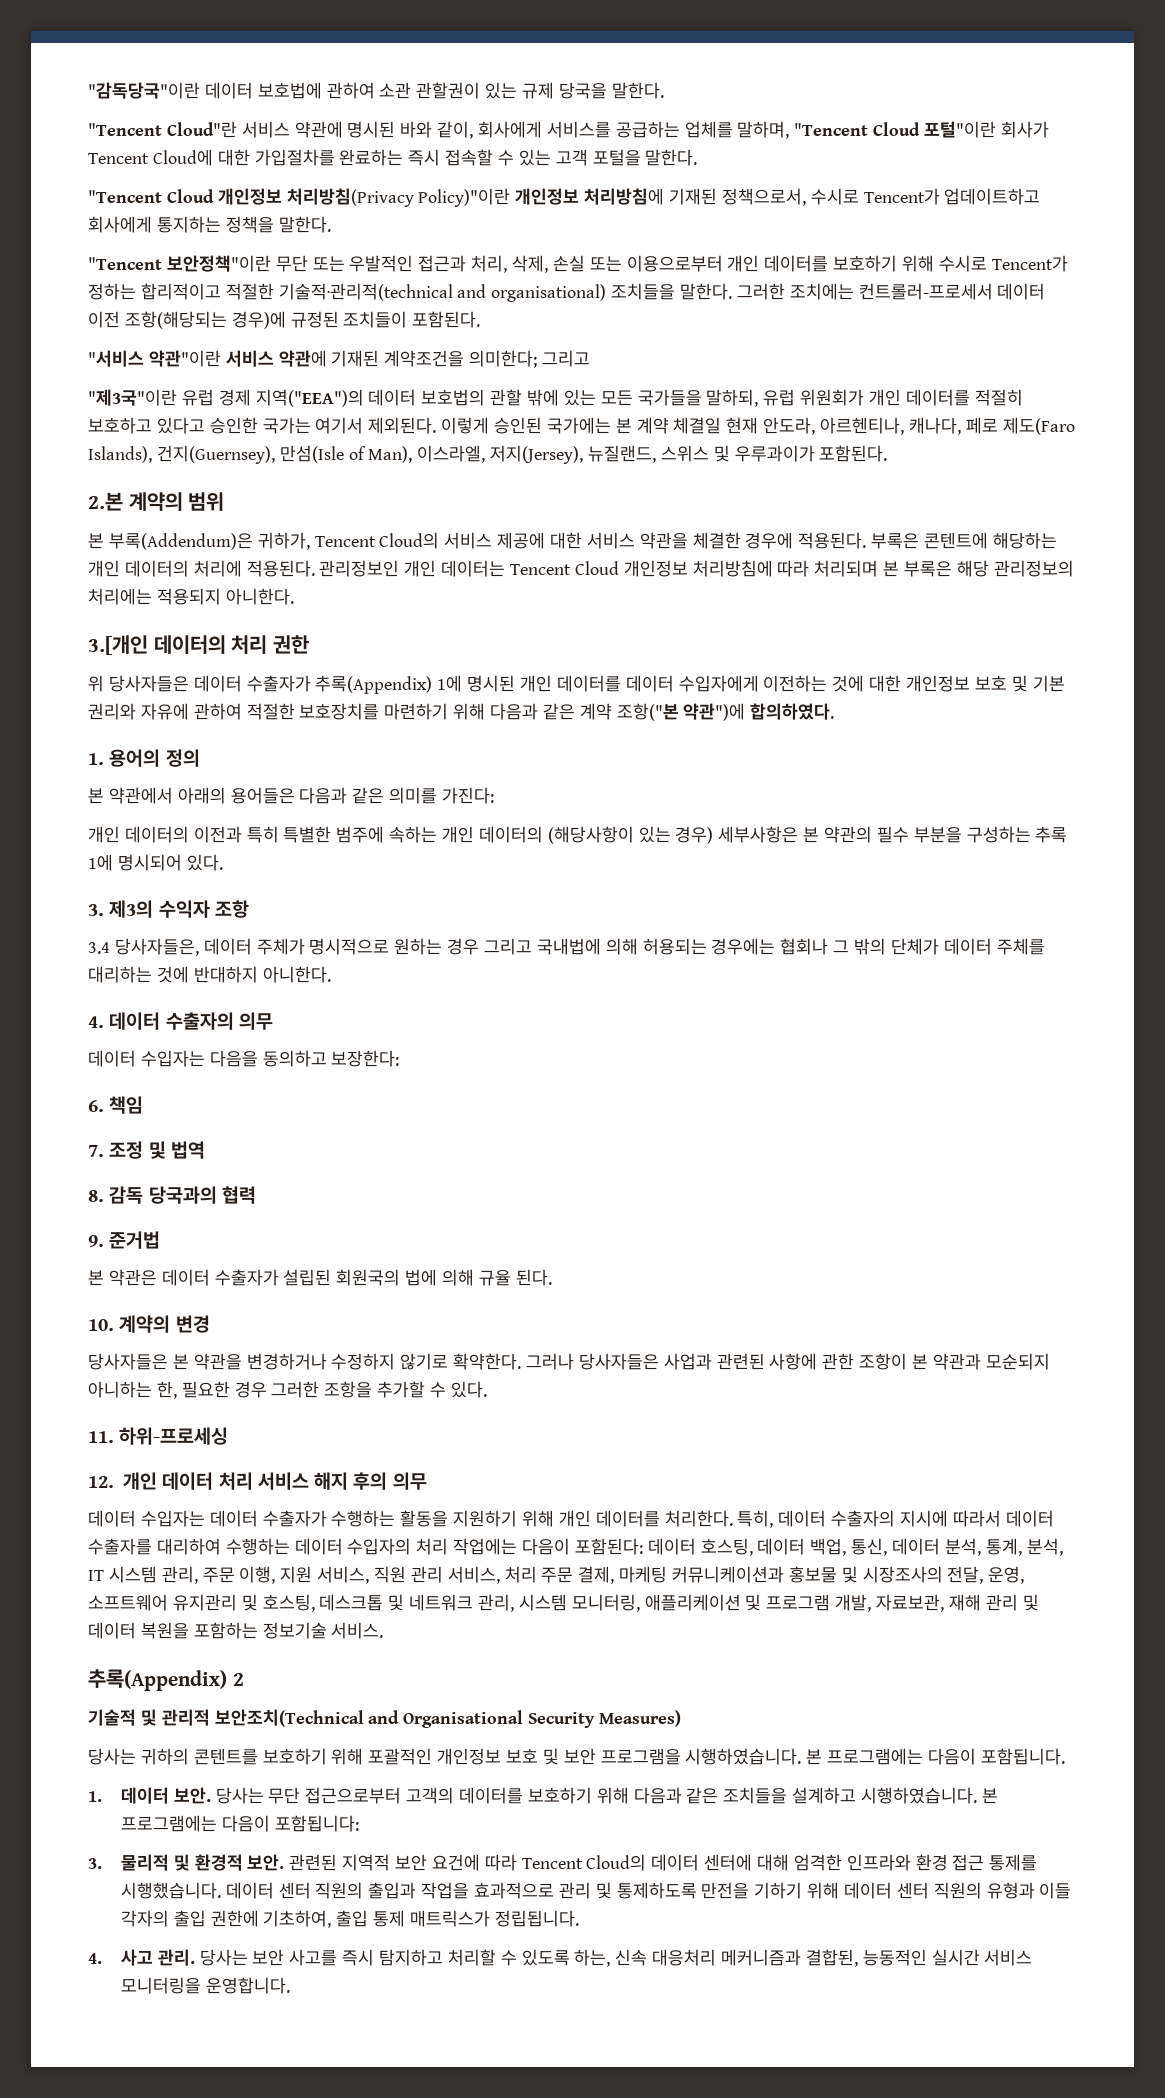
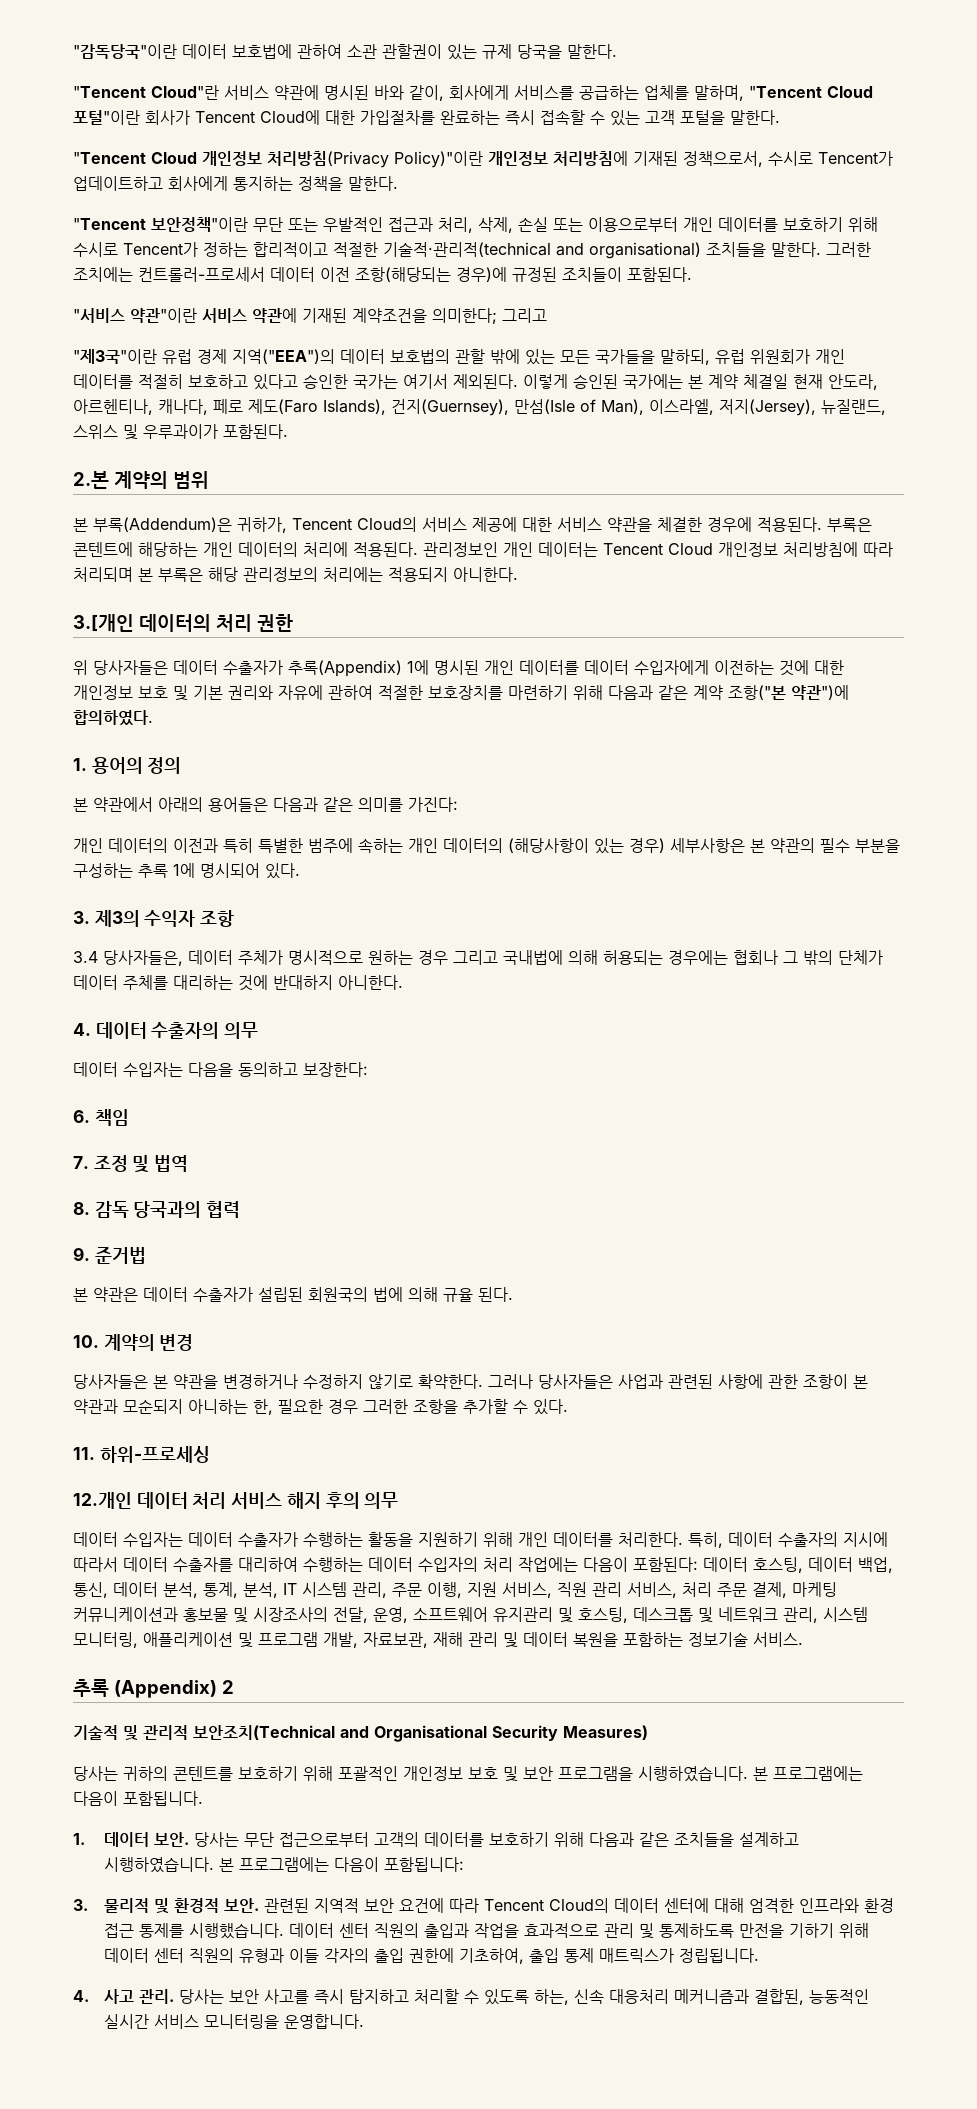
[88,1472,157,1490] 12. 개인 -> [73,1492,132,1509] 12.개인
[88,1669,227,1691] 추록(Appendix) -> [73,1679,217,1698] 추록 (Appendix)

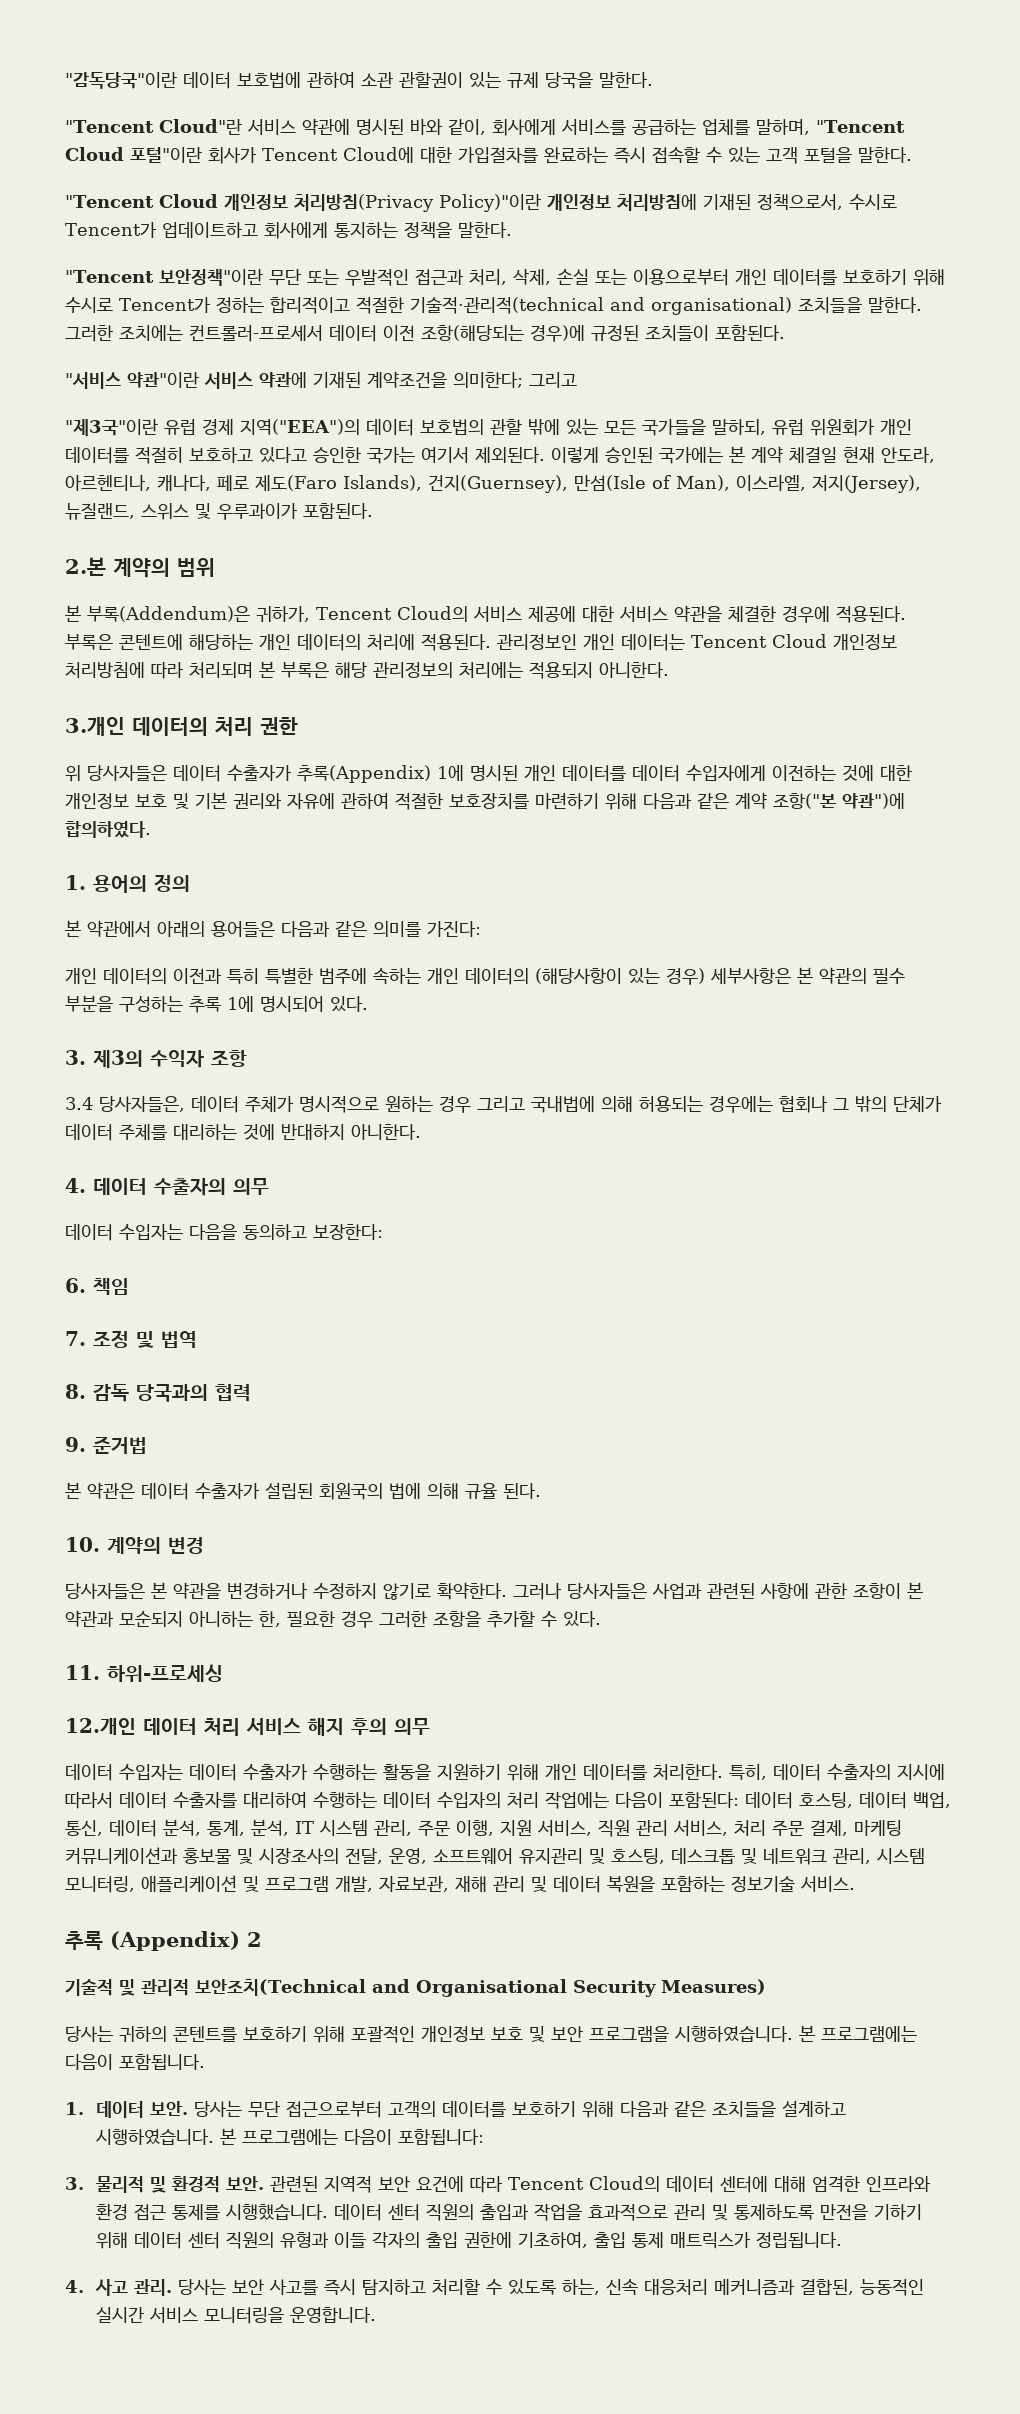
[73,614,134,632] 3.[개인 -> [65,717,125,736] 3.개인

